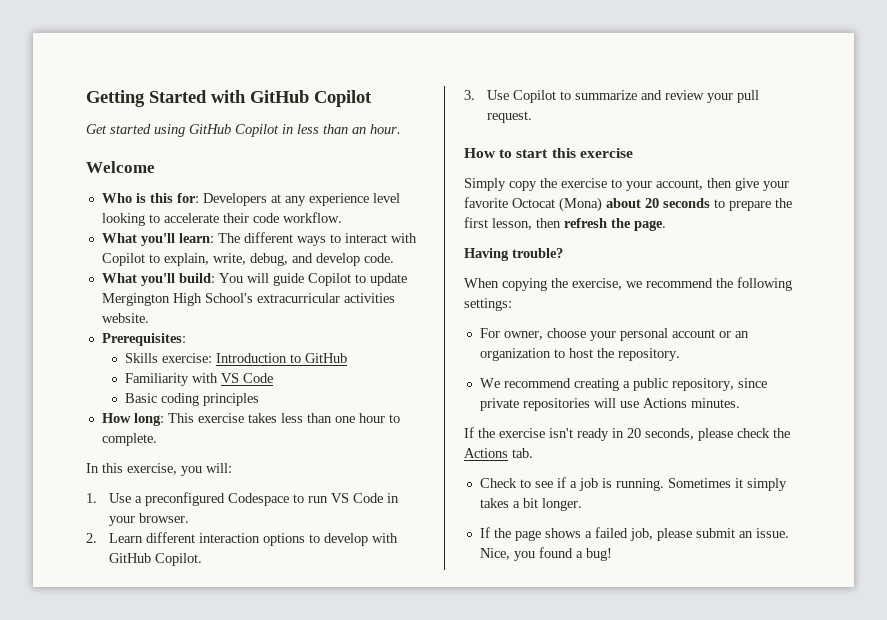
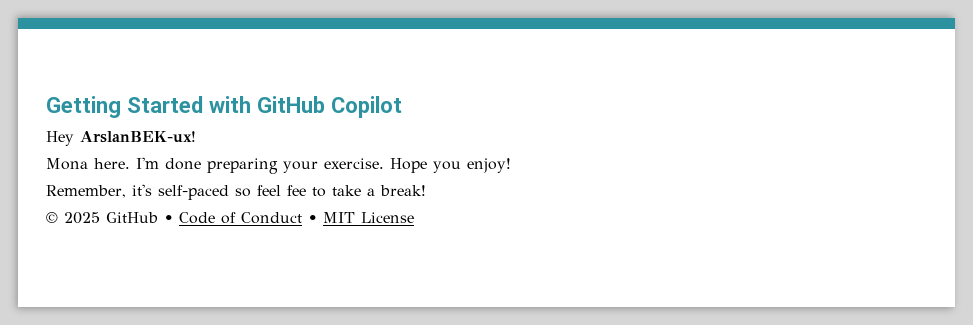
[86,124,401,137] [86,161,155,173] [101,193,400,206] [101,212,342,226] [101,232,417,246] [101,253,394,266] [101,273,407,286] [101,293,395,306] [101,313,149,323] [101,333,186,346] [124,353,347,363] [124,373,273,386] [124,393,259,406] [101,413,400,426] [101,433,157,446] [86,463,232,476] [86,492,400,506] [109,513,190,526] [86,532,399,546] [109,553,203,566] [464,90,760,103] [487,111,533,123] [464,148,633,158] [464,178,789,191] [464,197,792,212] [464,217,666,231] [464,248,563,261] [464,277,792,291] [464,298,512,311] [479,328,749,341] [479,348,680,361] [479,378,767,391] [479,398,740,411] [464,427,790,441] [464,448,533,458] [479,477,787,491] [479,498,582,511] [479,527,789,541] [479,547,612,561] Get started using GitHub Copilot in less than an hour. // Welcome // Who is this for: Developers at any experience level looking to accelerate their code workflow. // What you'll learn: The different ways to interact with Copilot to explain, write, debug, and develop code. // What you'll build: You will guide Copilot to update Mergington High School's extracurricular activities website. // Prerequisites: // Skills exercise: Introduction to GitHub // Familiarity with VS Code // Basic coding principles // How long: This exercise takes less than one hour to complete. // In this exercise, you will: // 1. Use a preconfigured Codespace to run VS Code in your browser. // 2. Learn different interaction options to develop with GitHub Copilot. // 3. Use Copilot to summarize and review your pull request. // How to start this exercise // Simply copy the exercise to your account, then give your favorite Octocat (Mona) about 20 seconds to prepare the first lesson, then refresh the page. // Having trouble? // When copying the exercise, we recommend the following settings: // For owner, choose your personal account or an organization to host the repository. // We recommend creating a public repository, since private repositories will use Actions minutes. // If the exercise isn't ready in 20 seconds, please check the Actions tab. // Check to see if a job is running. Sometimes it simply takes a bit longer. // If the page shows a failed job, please submit an issue. Nice, you found a bug! -> [46,131,196,146] [46,157,511,174] [46,184,426,200] [46,212,414,224] Hey ArslanBEK-ux! // Mona here. I'm done preparing your exercise. Hope you enjoy! // Remember, it's self-paced so feel fee to take a break! // © 2025 GitHub • Code of Conduct • MIT License

